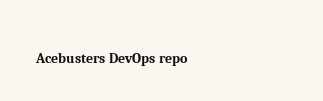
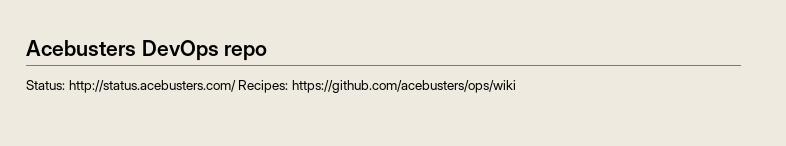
(188, 60) none -> [26,80,516,93] // Status: http://status.acebusters.com/ Recipes: https://github.com/acebusters/ops/wiki

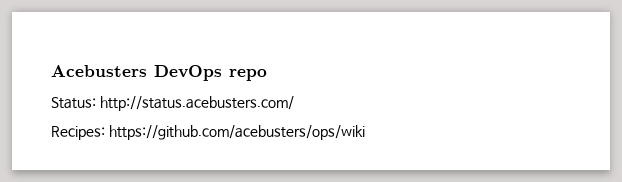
(236, 86) none -> (294, 103) //

